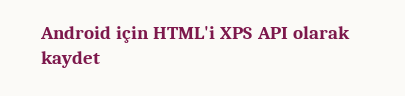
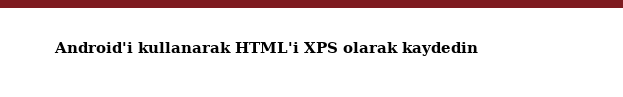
[40,26,350,43] [41,51,100,68] Android için HTML'i XPS API olarak kaydet -> [54,42,478,56] Android'i kullanarak HTML'i XPS olarak kaydedin

